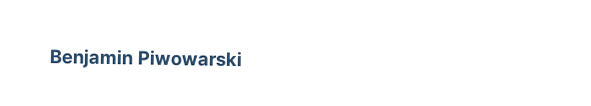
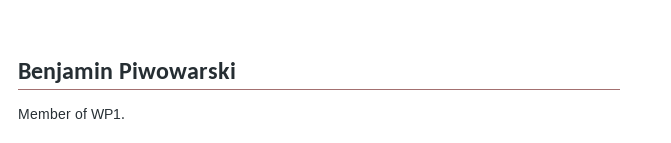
(244, 58) none -> [18,108,125,119] // Member of WP1.

